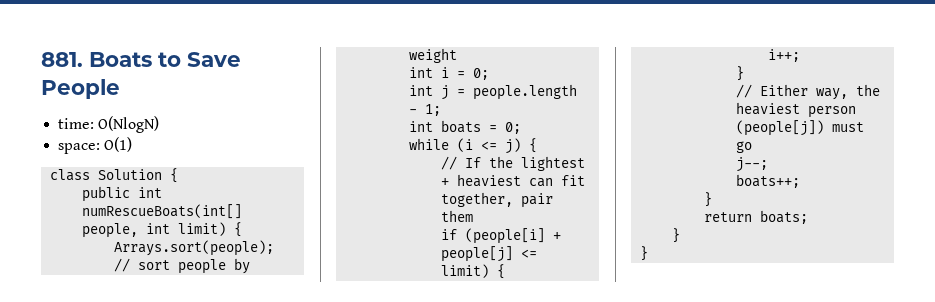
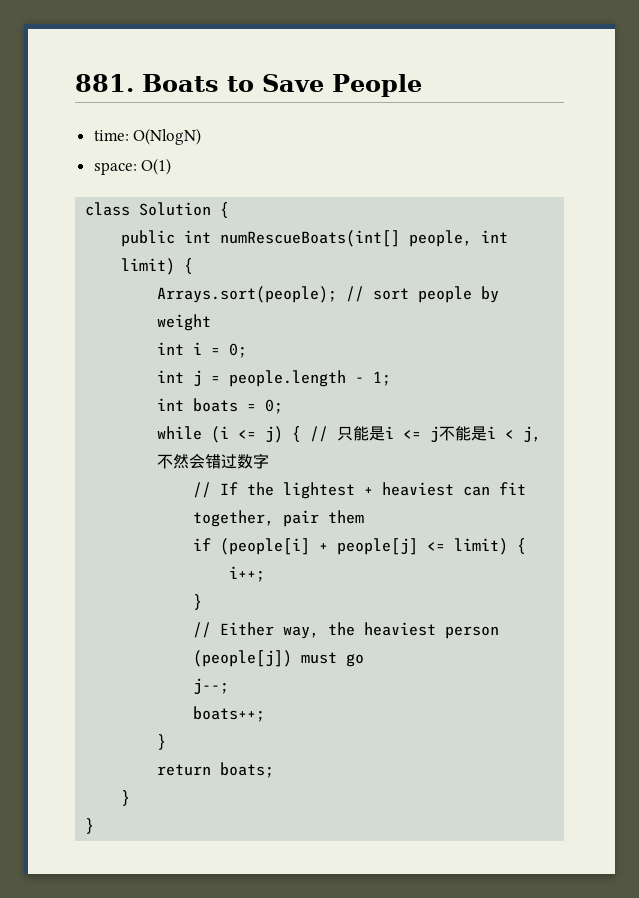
(538, 145) none -> [310,426,542,443] [157,453,270,469] // 只能是i <= j不能是i < j,不然会错过数字

